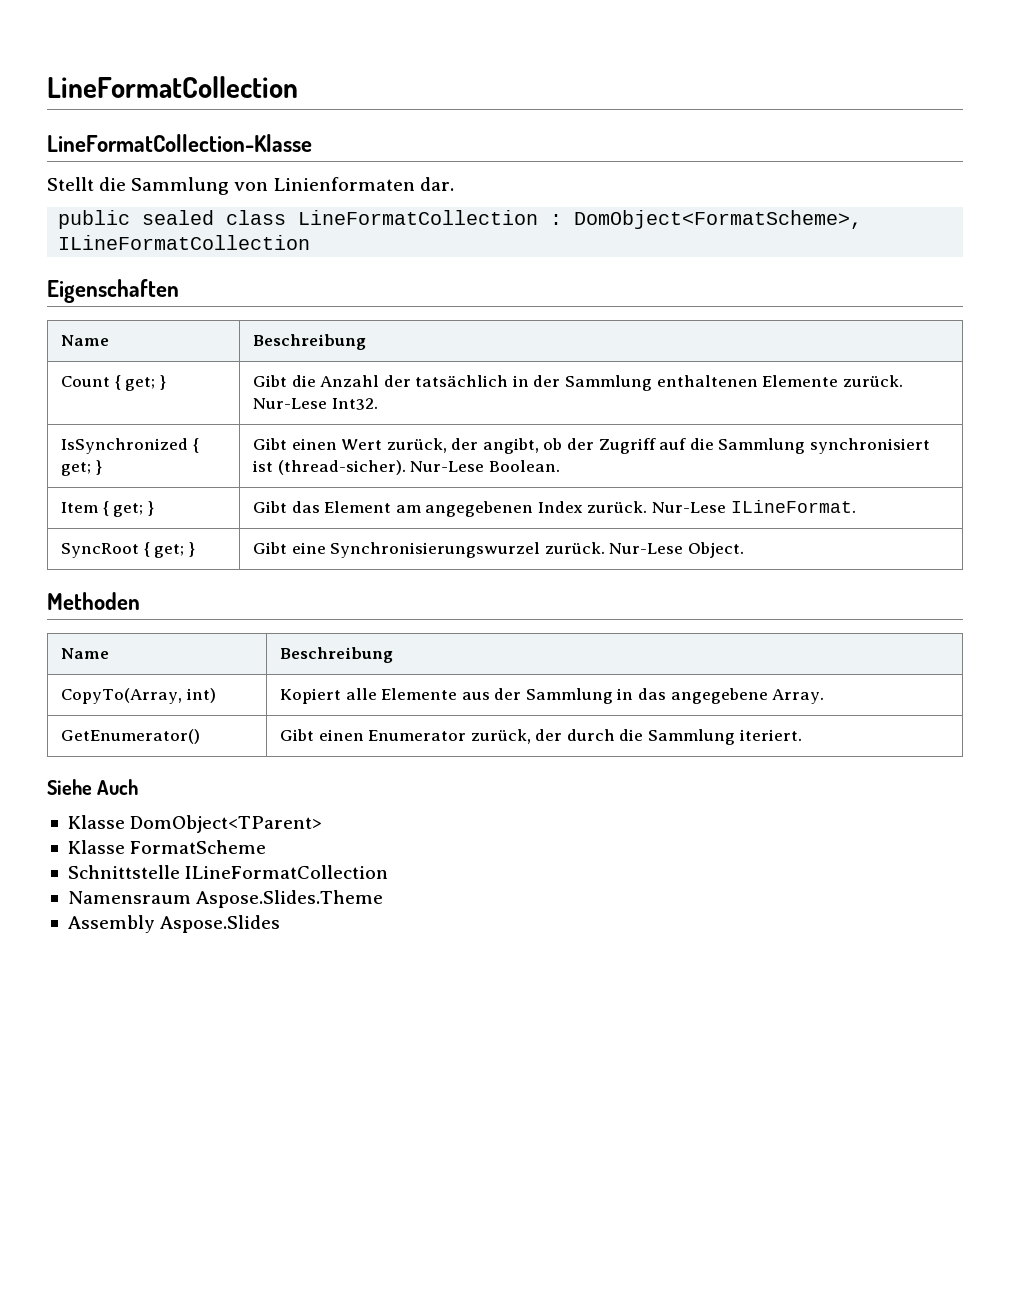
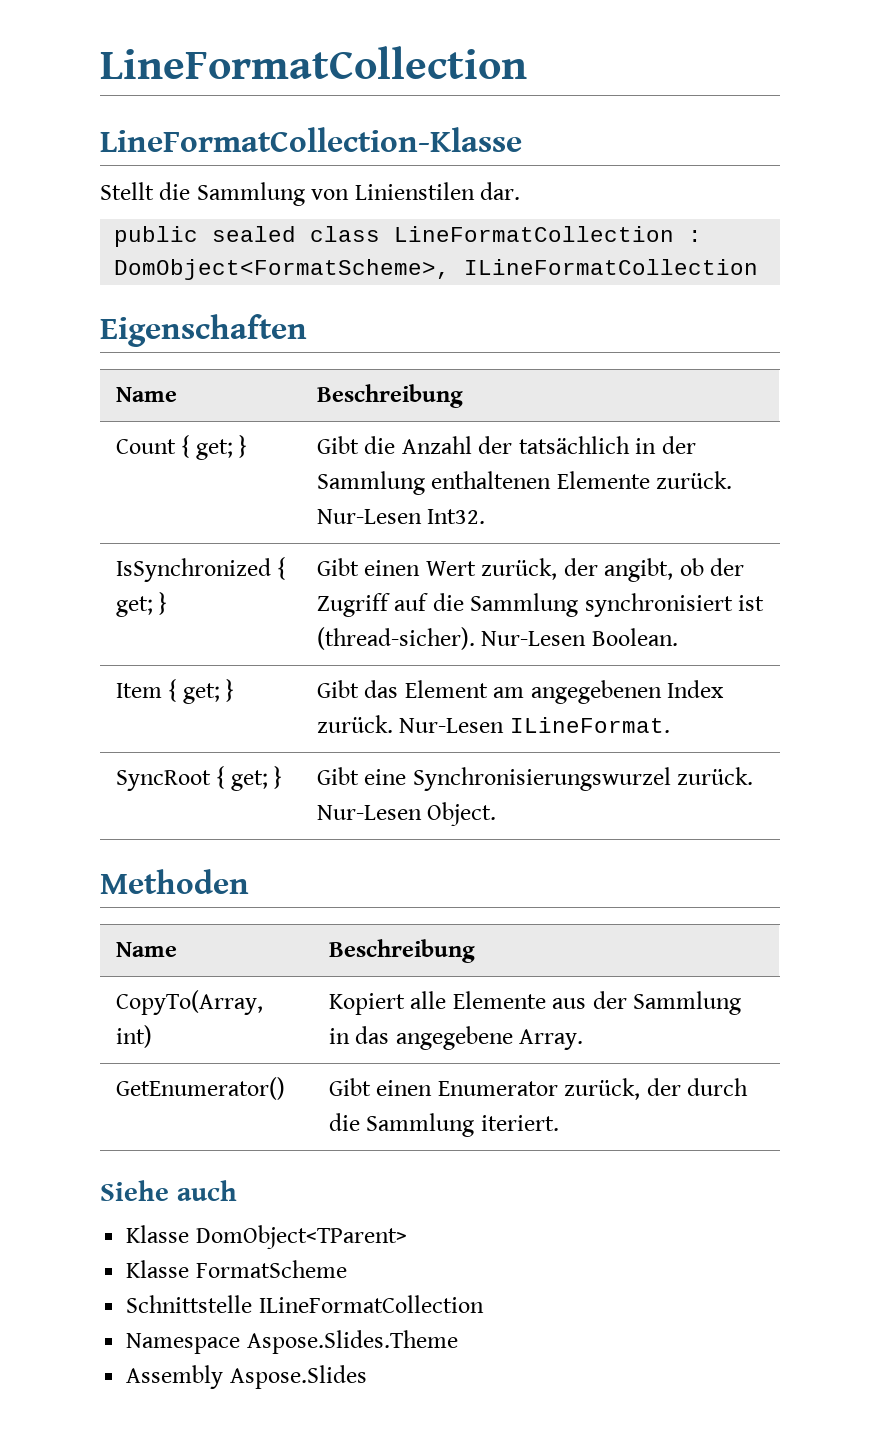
[273,177,415,191] Linienformaten -> [354,182,475,200] Linienstilen
[252,398,327,409] Nur-Lese -> [316,509,422,524] Nur-Lesen
[410,461,485,472] Nur-Lese -> [481,631,587,646] Nur-Lesen
[652,502,727,513] Nur-Lese -> [399,718,505,733] Nur-Lesen
[609,543,684,554] Nur-Lese -> [316,805,422,820] Nur-Lesen
[97,779,139,795] Auch -> [176,1180,237,1201] auch
[67,891,191,904] Namensraum -> [126,1333,241,1354] Namespace

